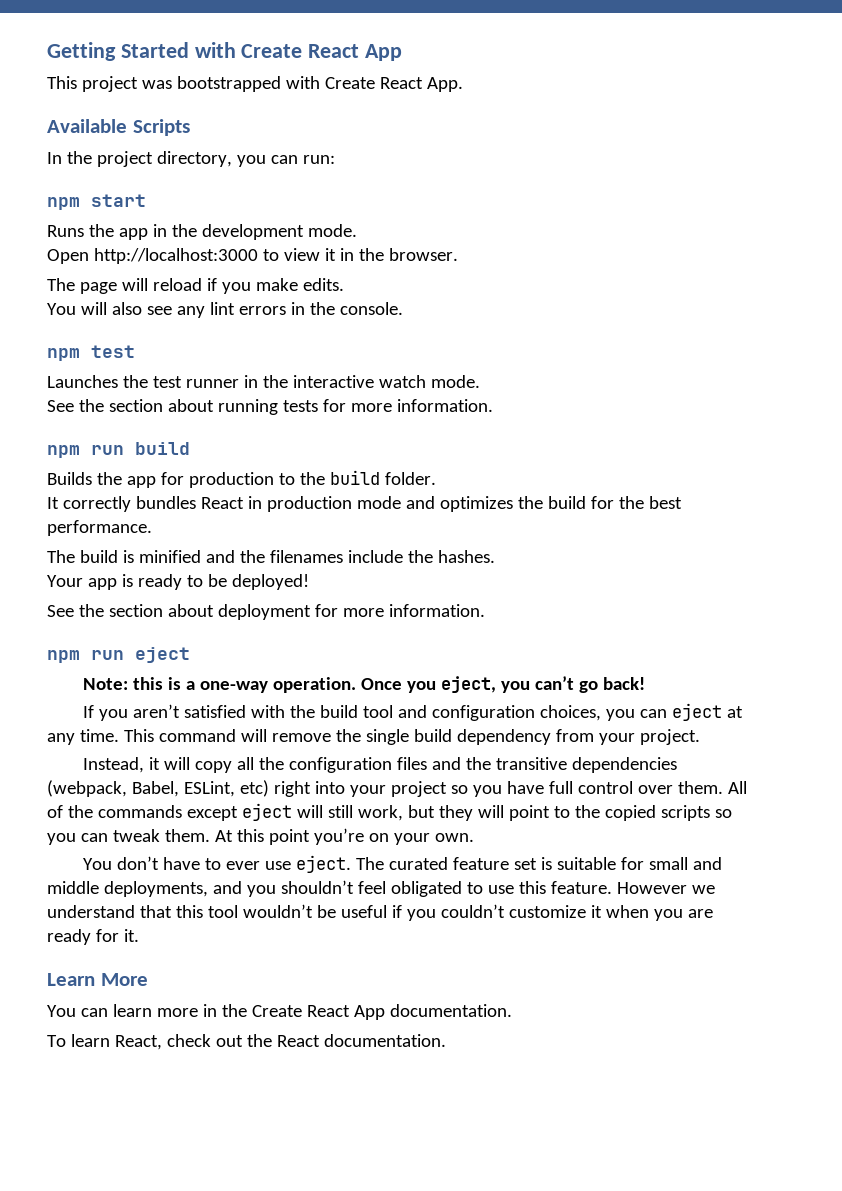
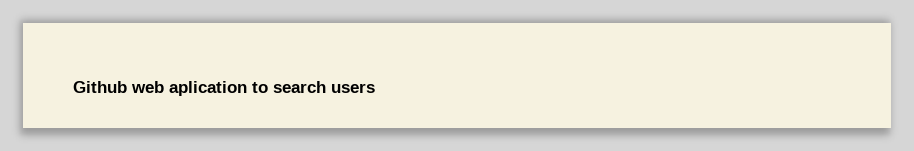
[47,42,403,61] [47,76,463,92] [47,119,190,136] [47,151,335,167] [47,194,146,210] [47,224,357,240] [47,248,458,264] [47,278,344,294] [47,302,403,318] [47,345,135,361] [47,375,480,388] [47,399,493,415] [47,442,190,458] [47,470,436,488] [47,496,682,512] [47,520,152,536] [47,550,495,563] [47,574,309,590] [47,604,485,620] [47,647,190,663] [83,676,646,693] [83,703,744,721] [47,729,700,745] [83,757,678,773] [47,780,747,797] [47,803,732,821] [47,828,474,845] [83,855,723,873] [47,880,715,897] [47,904,713,921] [47,929,139,945] [47,973,148,986] [47,1004,512,1020] [47,1034,446,1050] Getting Started with Create React App // This project was bootstrapped with Create React App. // Available Scripts // In the project directory, you can run: // npm start // Runs the app in the development mode. // Open http://localhost:3000 to view it in the browser. // The page will reload if you make edits. // You will also see any lint errors in the console. // npm test // Launches the test runner in the interactive watch mode. // See the section about running tests for more information. // npm run build // Builds the app for production to the build folder. // It correctly bundles React in production mode and optimizes the build for the best performance. // The build is minified and the filenames include the hashes. // Your app is ready to be deployed! // See the section about deployment for more information. // npm run eject // Note: this is a one-way operation. Once you eject, you can’t go back! // If you aren’t satisfied with the build tool and configuration choices, you can eject at any time. This command will remove the single build dependency from your project. // Instead, it will copy all the configuration files and the transitive dependencies (webpack, Babel, ESLint, etc) right into your project so you have full control over them. All of the commands except eject will still work, but they will point to the copied scripts so you can tweak them. At this point you’re on your own. // You don’t have to ever use eject. The curated feature set is suitable for small and middle deployments, and you shouldn’t feel obligated to use this feature. However we understand that this tool wouldn’t be useful if you couldn’t customize it when you are ready for it. // Learn More // You can learn more in the Create React App documentation. // To learn React, check out the React documentation. -> [73,81,375,96] Github web aplication to search users

